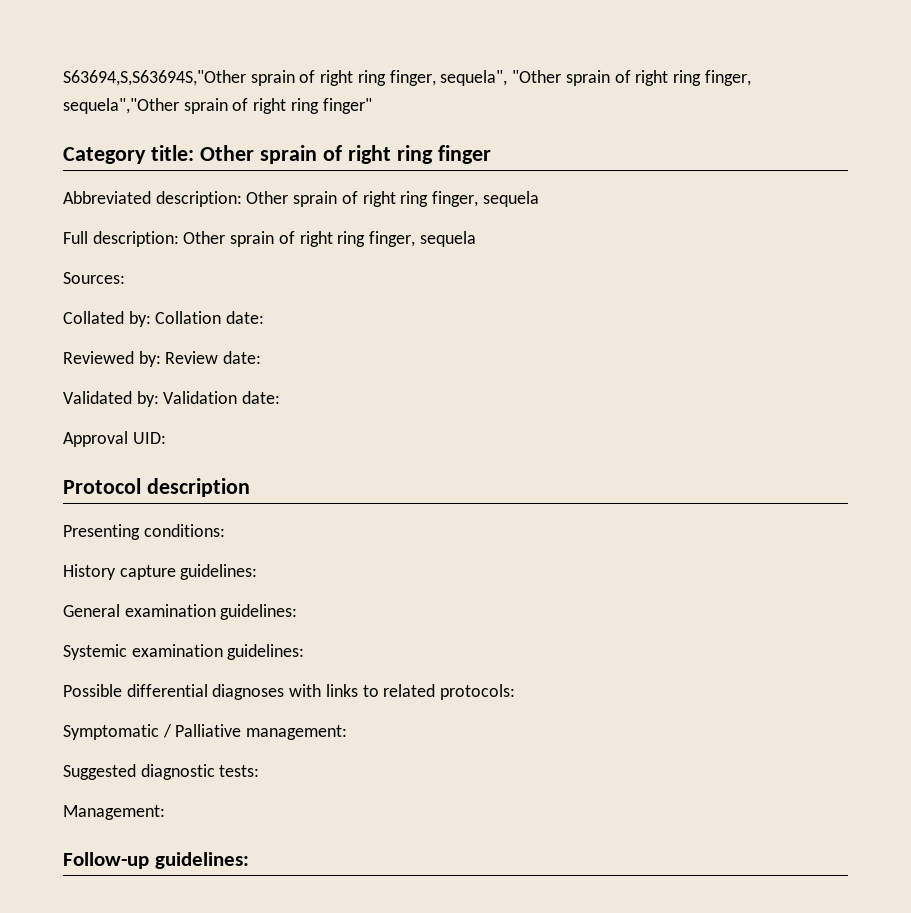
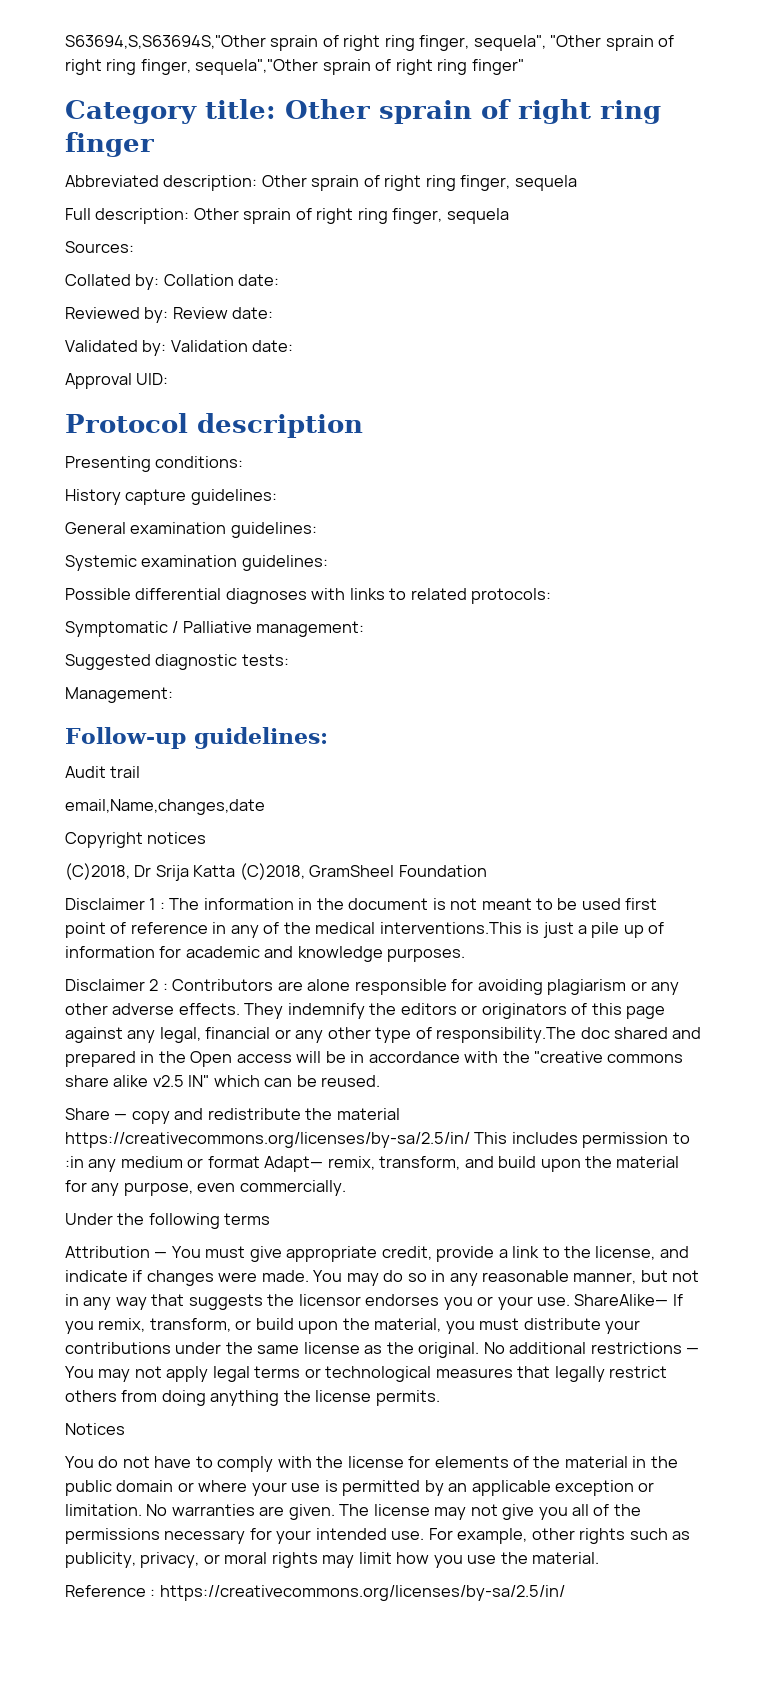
(249, 860) none -> [65,766,141,778] [65,799,265,815] [65,832,207,848] [65,863,487,881] [65,898,658,910] [65,922,665,938] [65,946,466,962] [65,979,680,995] [65,1003,666,1019] [65,1027,702,1043] [65,1051,684,1067] [65,1075,381,1087] [65,1108,400,1124] [65,1132,690,1148] [65,1156,680,1172] [65,1180,346,1196] [65,1213,271,1229] [65,1246,689,1262] [65,1270,700,1286] [65,1294,683,1310] [65,1318,641,1334] [65,1342,700,1358] [65,1366,668,1382] [65,1390,440,1406] [65,1423,125,1435] [65,1456,678,1472] [65,1480,655,1496] [65,1504,641,1520] [65,1528,691,1544] [65,1552,600,1568] [65,1585,565,1601] // Audit trail // email,Name,changes,date // Copyright notices // (C)2018, Dr Srija Katta (C)2018, GramSheel Foundation // Disclaimer 1 : The information in the document is not meant to be used first point of reference in any of the medical interventions.This is just a pile up of information for academic and knowledge purposes. // Disclaimer 2 : Contributors are alone responsible for avoiding plagiarism or any other adverse effects. They indemnify the editors or originators of this page against any legal, financial or any other type of responsibility.The doc shared and prepared in the Open access will be in accordance with the "creative commons share alike v2.5 IN" which can be reused. // Share — copy and redistribute the material https://creativecommons.org/licenses/by-sa/2.5/in/ This includes permission to :in any medium or format Adapt— remix, transform, and build upon the material for any purpose, even commercially. // Under the following terms // Attribution — You must give appropriate credit, provide a link to the license, and indicate if changes were made. You may do so in any reasonable manner, but not in any way that suggests the licensor endorses you or your use. ShareAlike— If you remix, transform, or build upon the material, you must distribute your contributions under the same license as the original. No additional restrictions — You may not apply legal terms or technological measures that legally restrict others from doing anything the license permits. // Notices // You do not have to comply with the license for elements of the material in the public domain or where your use is permitted by an applicable exception or limitation. No warranties are given. The license may not give you all of the permissions necessary for your intended use. For example, other rights such as publicity, privacy, or moral rights may limit how you use the material. // Reference : https://creativecommons.org/licenses/by-sa/2.5/in/

